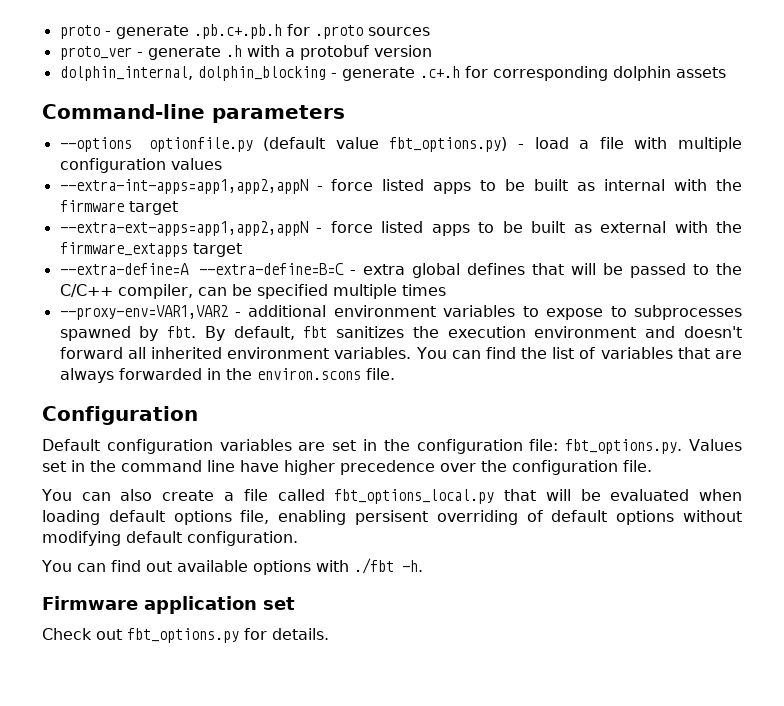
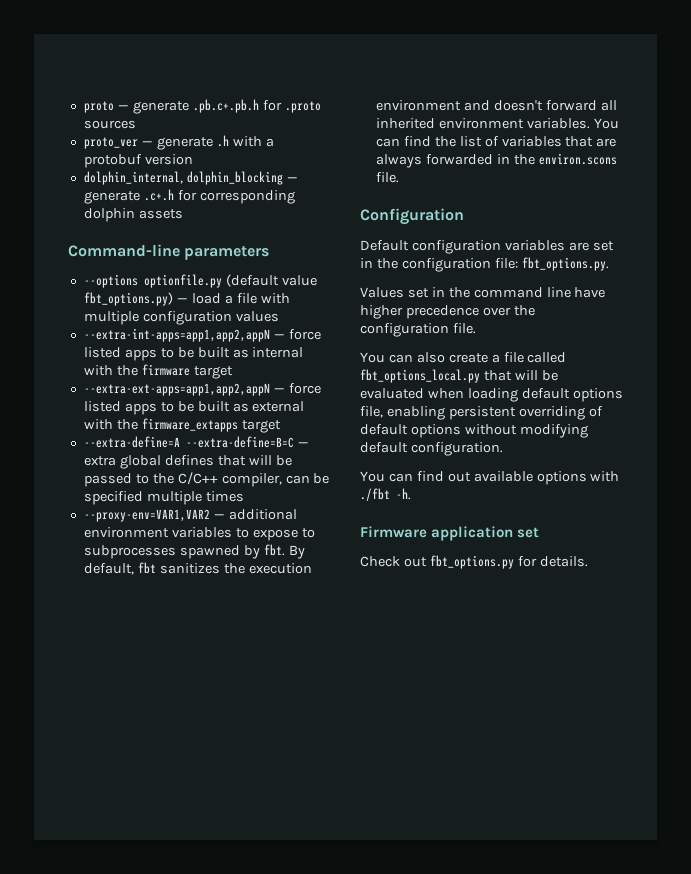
[104,31,111,36] - -> [117,105,129,110] —
[136,52,143,57] - -> [141,141,153,146] —
[330,73,337,78] - -> [286,177,298,182] —
[517,144,524,149] - -> [176,298,188,303] —
[316,186,323,191] - -> [273,334,285,339] —
[316,228,323,233] - -> [273,388,285,393] —
[349,270,356,275] - -> [297,442,309,447] —
[235,312,242,317] - -> [213,514,225,519] —
(683, 446) none -> (609, 264) //
[355,510,429,525] persisent -> [448,406,516,420] persistent

